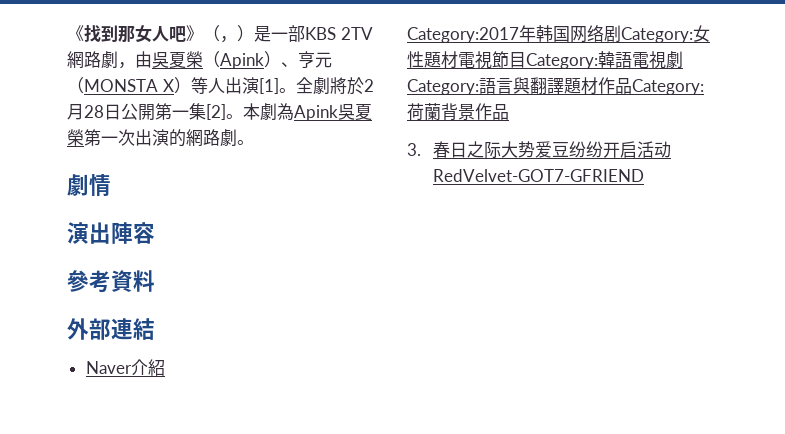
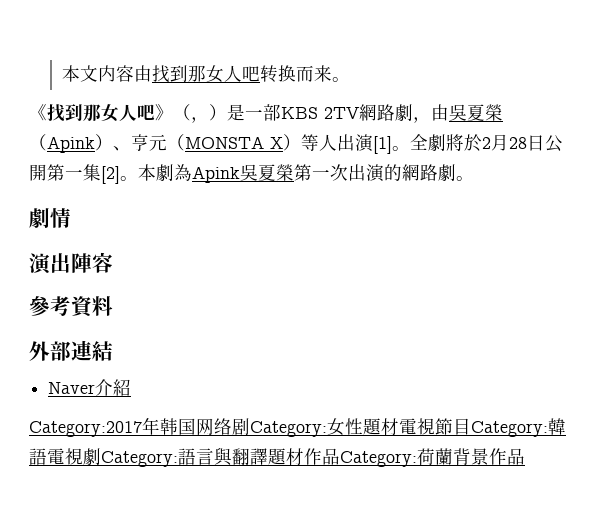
(67, 33) none -> [61,65,350,83] 本文内容由找到那女人吧转换而来。 //
[407,141,672,159] [433,169,645,182] // 3.春日之际大势爱豆纷纷开启活动RedVelvet-GOT7-GFRIEND -> (525, 456) none

